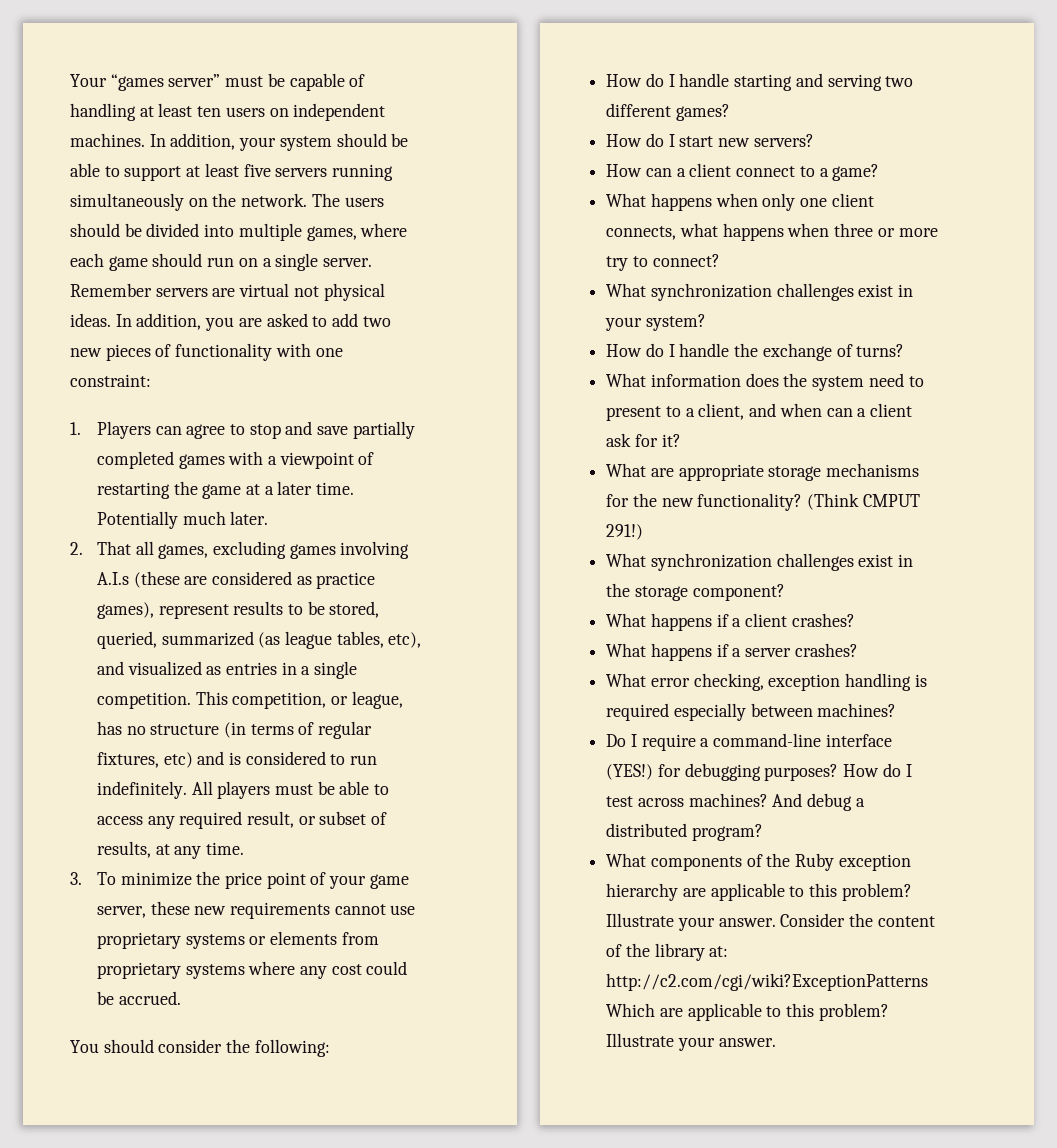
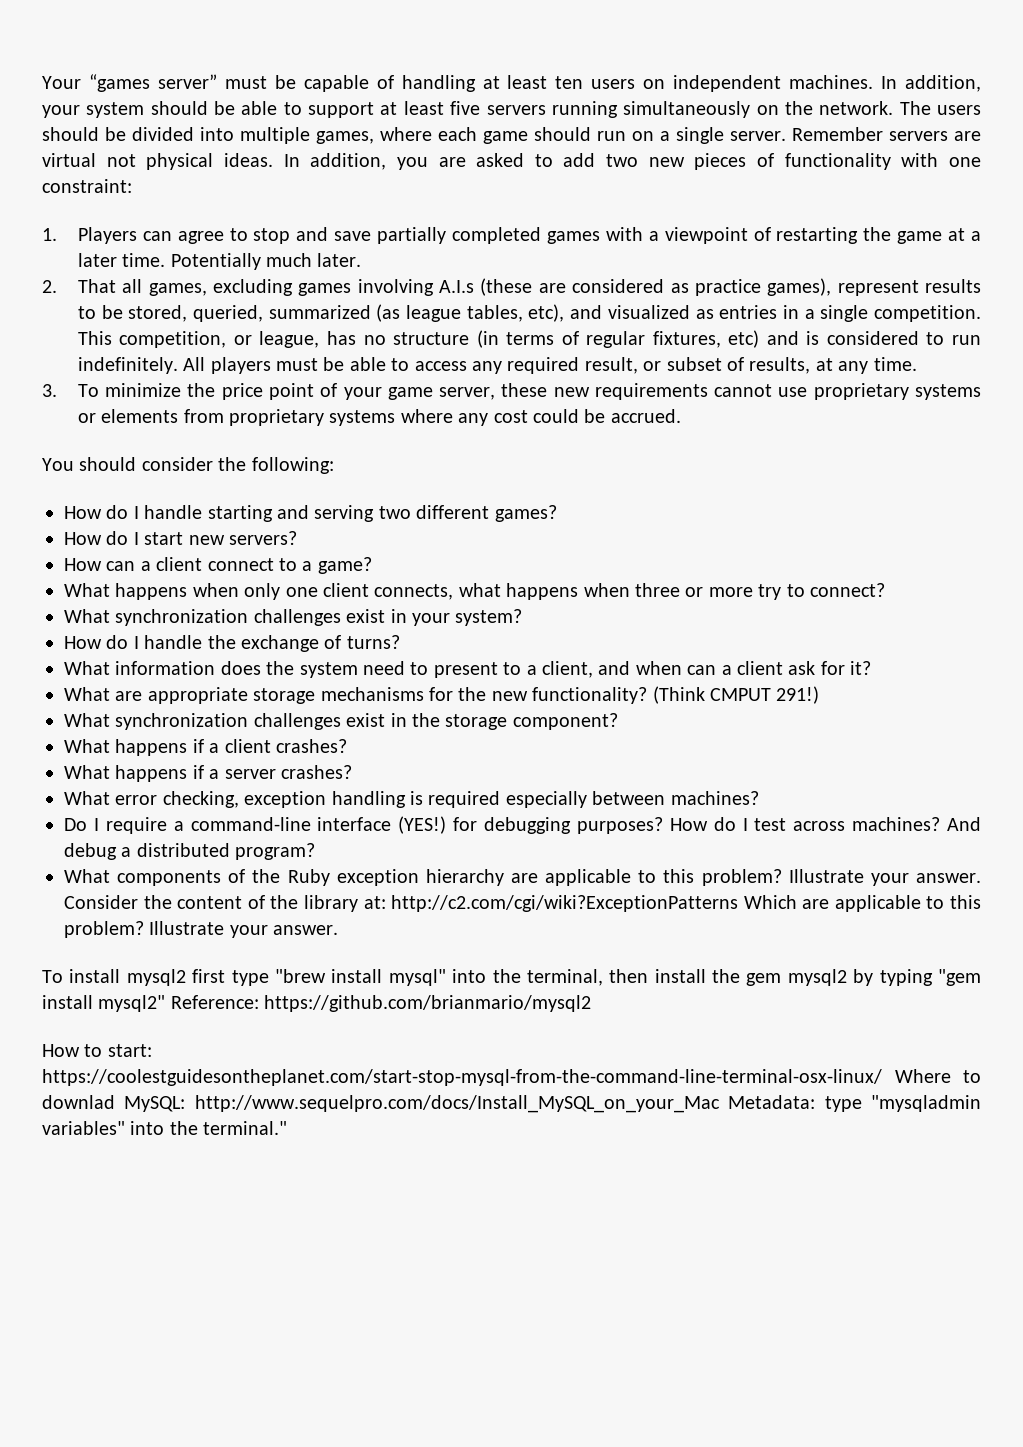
(776, 1042) none -> [42,969,982,986] [42,995,592,1012] [42,1044,152,1057] [42,1069,981,1086] [42,1095,981,1113] [42,1121,288,1135] // To install mysql2 first type "brew install mysql" into the terminal, then install the gem mysql2 by typing "gem install mysql2" Reference: https://github.com/brianmario/mysql2 // How to start: https://coolestguidesontheplanet.com/start-stop-mysql-from-the-command-line-terminal-osx-linux/ Where to downlad MySQL: http://www.sequelpro.com/docs/Install_MySQL_on_your_Mac Metadata: type "mysqladmin variables" into the terminal."

